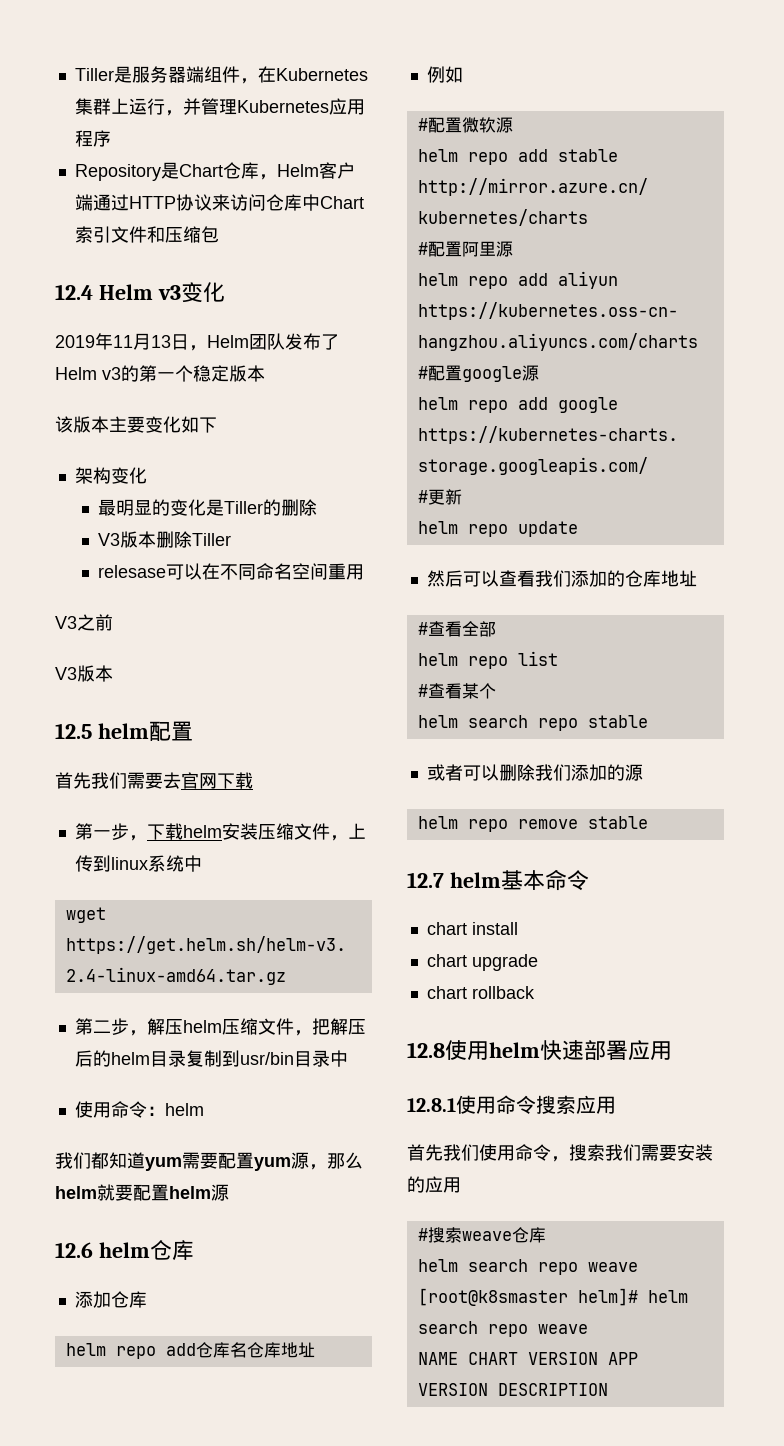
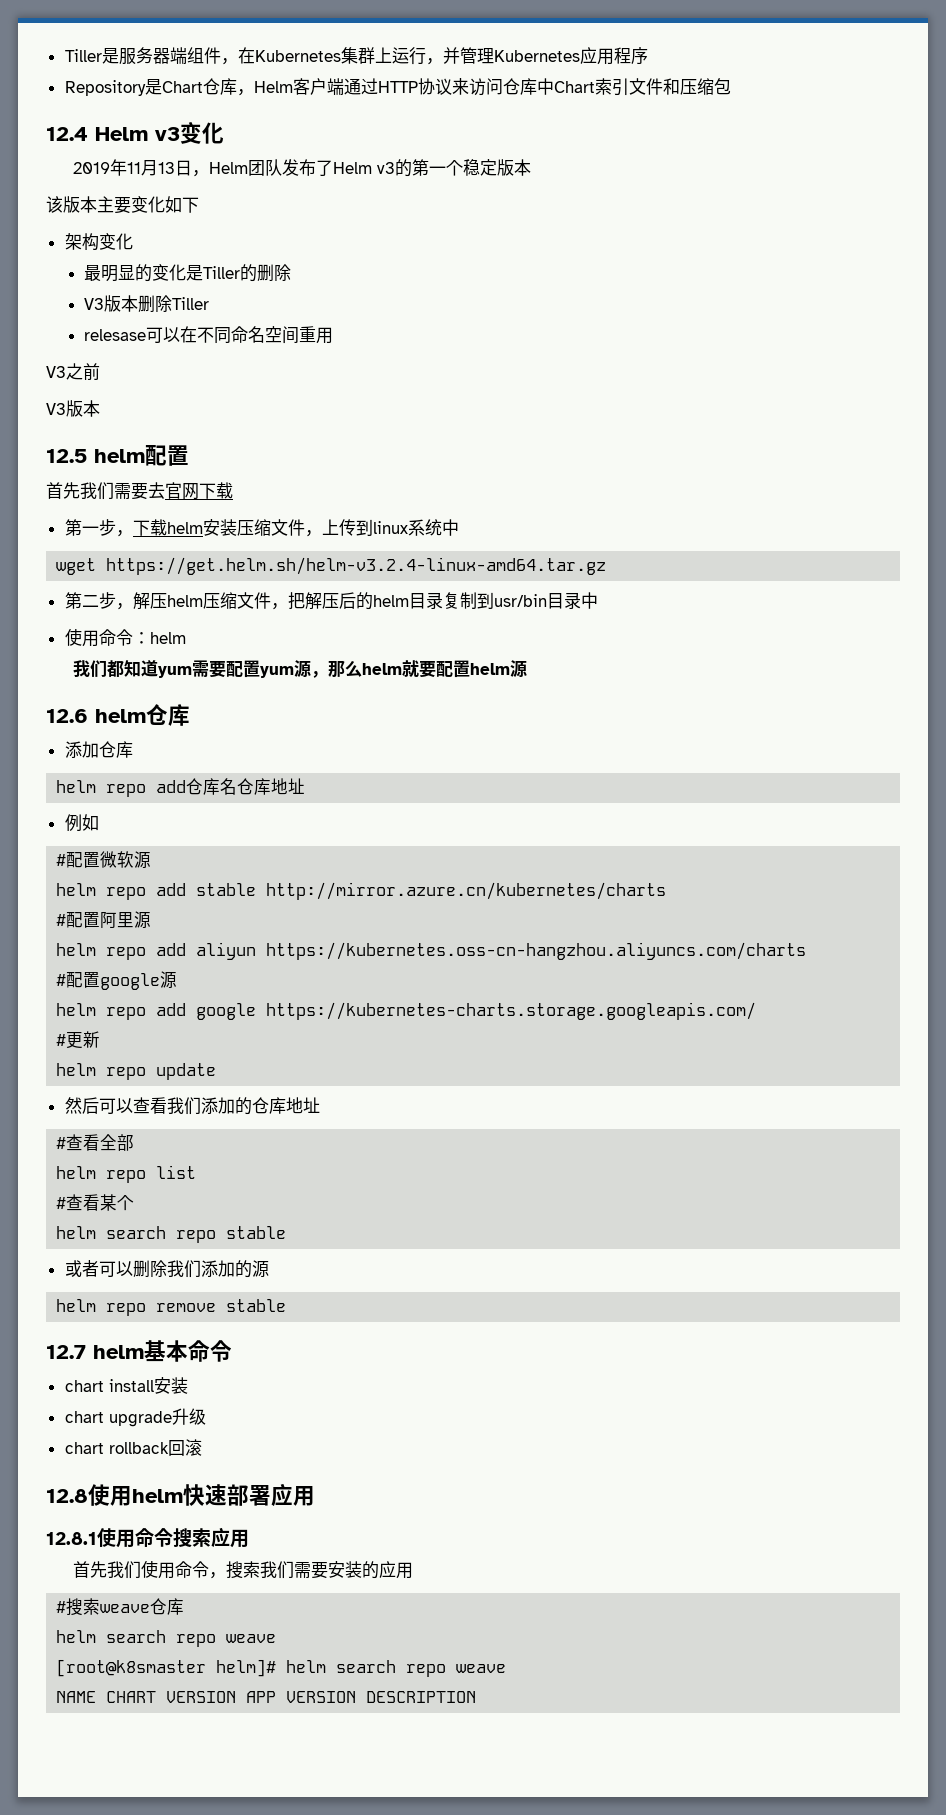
(518, 928) none -> [153,1377,188,1394] 安装
(538, 962) none -> [171,1408,206,1425] 升级
(535, 992) none -> [167,1439,202,1456] 回滚

